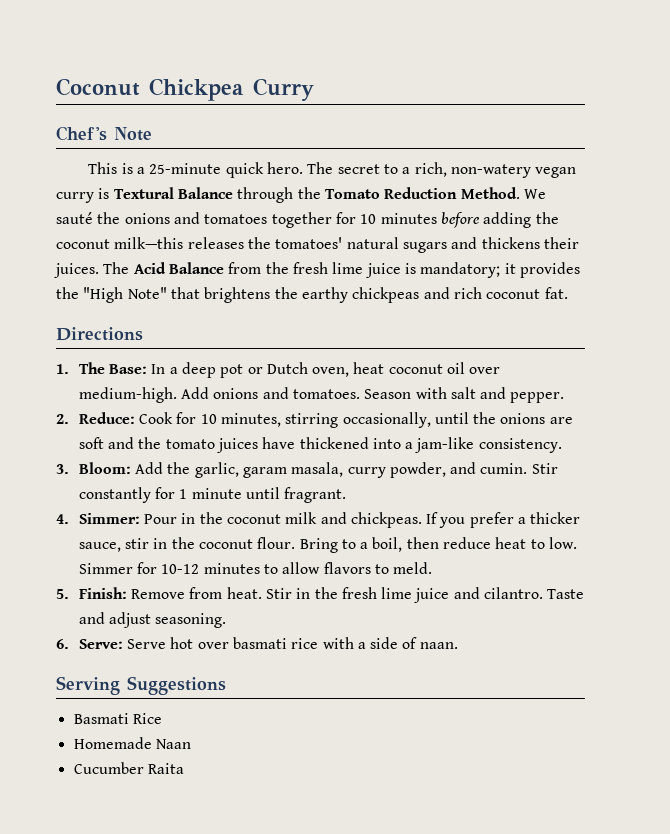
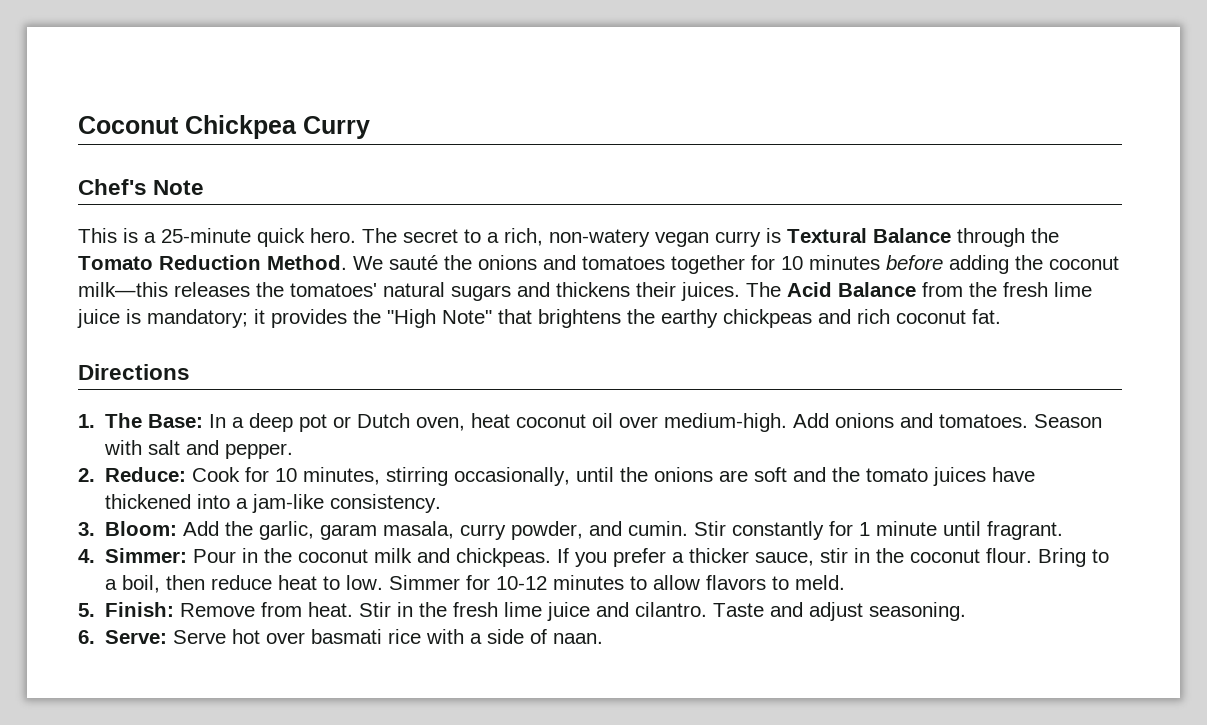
[56,676,226,695] [73,713,162,724] [73,737,191,749] [73,762,184,774] // Serving Suggestions // Basmati Rice // Homemade Naan // Cucumber Raita -> (604, 638) none

